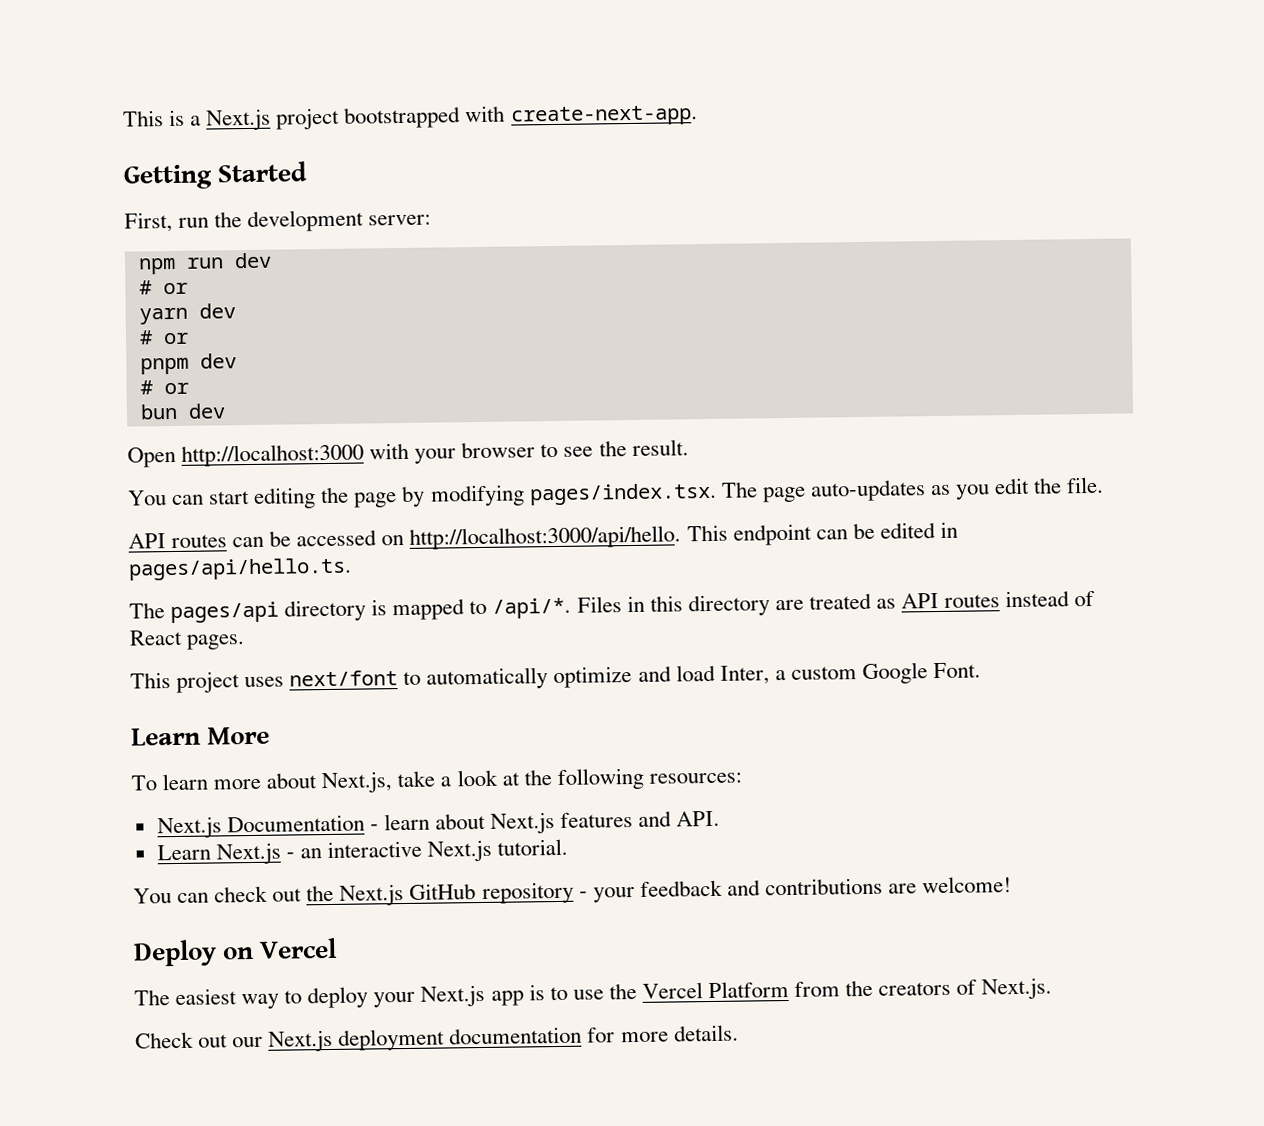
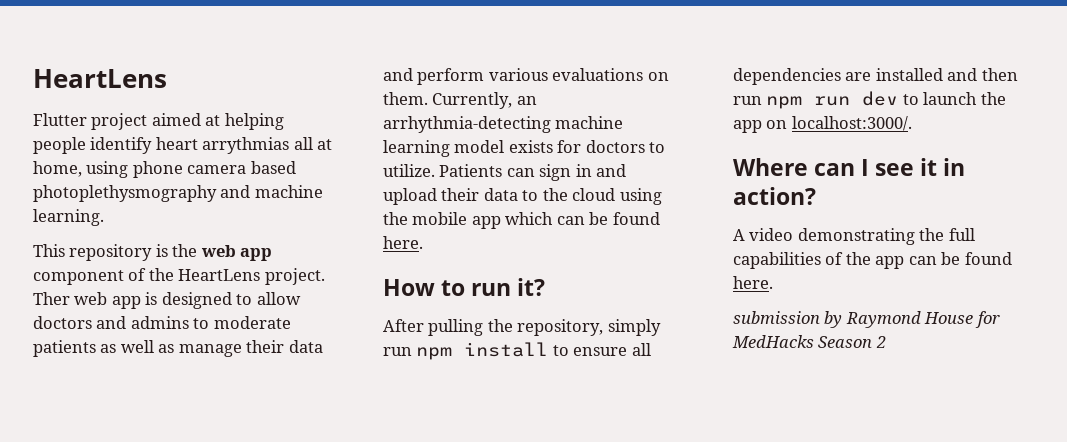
[123,105,698,131] [123,161,308,190] [124,209,432,233] [137,252,272,275] [138,280,188,295] [138,303,236,325] [138,330,189,345] [139,353,237,375] [139,380,189,395] [139,403,226,420] [127,439,689,468] [128,476,1105,509] [128,521,958,550] [128,557,352,581] [129,590,1096,624] [129,629,246,650] [130,662,981,693] [131,726,271,746] [131,767,742,794] [156,810,721,839] [156,838,569,865] [133,876,1013,906] [133,937,338,967] [134,977,1053,1010] [135,1024,739,1052] This is a Next.js project bootstrapped with create-next-app. // Getting Started // First, run the development server: // npm run dev // # or // yarn dev // # or // pnpm dev // # or // bun dev // Open http://localhost:3000 with your browser to see the result. // You can start editing the page by modifying pages/index.tsx. The page auto-updates as you edit the file. // API routes can be accessed on http://localhost:3000/api/hello. This endpoint can be edited in pages/api/hello.ts. // The pages/api directory is mapped to /api/*. Files in this directory are treated as API routes instead of React pages. // This project uses next/font to automatically optimize and load Inter, a custom Google Font. // Learn More // To learn more about Next.js, take a look at the following resources: // Next.js Documentation - learn about Next.js features and API. // Learn Next.js - an interactive Next.js tutorial. // You can check out the Next.js GitHub repository - your feedback and contributions are welcome! // Deploy on Vercel // The easiest way to deploy your Next.js app is to use the Vercel Platform from the creators of Next.js. // Check out our Next.js deployment documentation for more details. -> [33,69,167,88] [33,113,284,130] [33,137,333,154] [33,161,296,178] [33,185,323,202] [33,209,104,226] [33,244,273,261] [33,268,325,285] [33,292,301,309] [33,316,291,329] [33,340,323,357] [383,68,669,85] [383,92,537,109] [383,116,624,133] [383,140,666,157] [383,164,627,181] [383,188,662,205] [383,212,660,229] [383,236,423,249] [383,278,546,296] [383,319,661,336] [383,342,651,360] [733,68,1018,85] [733,91,1006,109] [733,116,912,133] [733,158,966,176] [733,187,816,205] [733,228,975,245] [733,252,1012,269] [733,276,773,289] [733,311,1000,328] [732,335,886,348] HeartLens // Flutter project aimed at helping people identify heart arrythmias all at home, using phone camera based photoplethysmography and machine learning. // This repository is the web app component of the HeartLens project. Ther web app is designed to allow doctors and admins to moderate patients as well as manage their data and perform various evaluations on them. Currently, an arrhythmia-detecting machine learning model exists for doctors to utilize. Patients can sign in and upload their data to the cloud using the mobile app which can be found here. // How to run it? // After pulling the repository, simply run npm install to ensure all dependencies are installed and then run npm run dev to launch the app on localhost:3000/. // Where can I see it in action? // A video demonstrating the full capabilities of the app can be found here. // submission by Raymond House for MedHacks Season 2

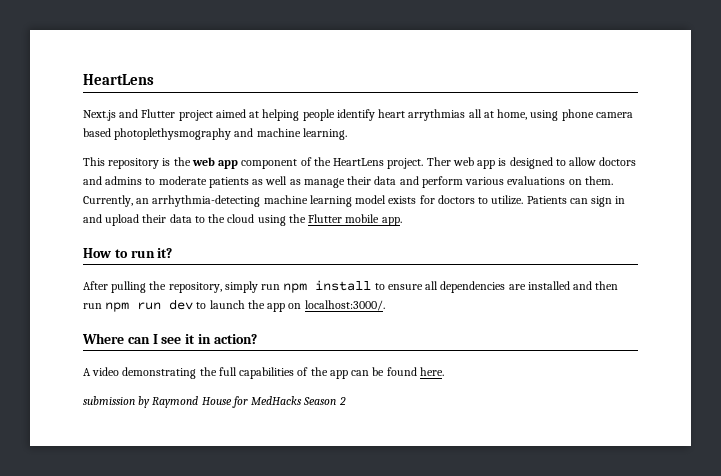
(167, 78) none -> [83,109,139,121] Next.js and
[412,212,660,229] [383,236,423,249] mobile app which can be found here. -> [308,214,402,226] Flutter mobile app.

